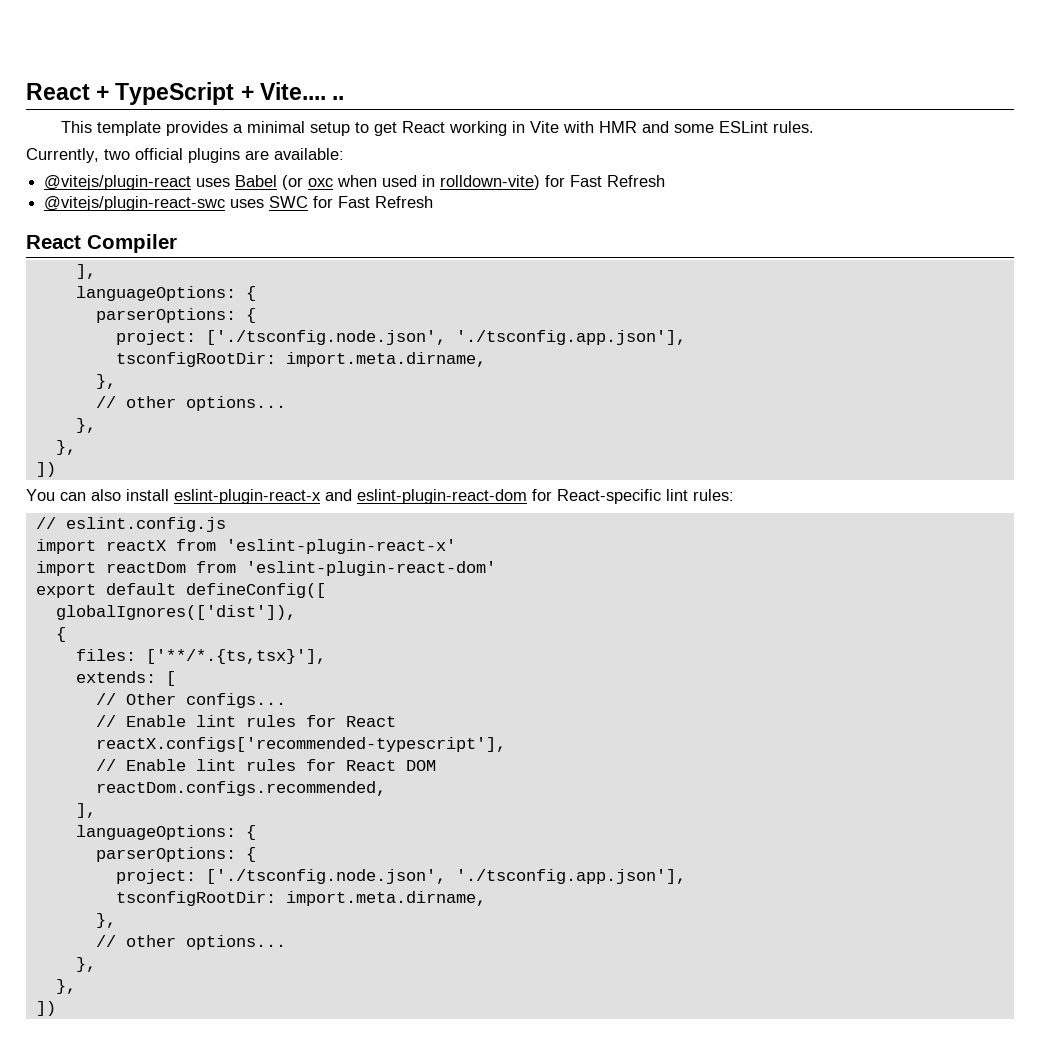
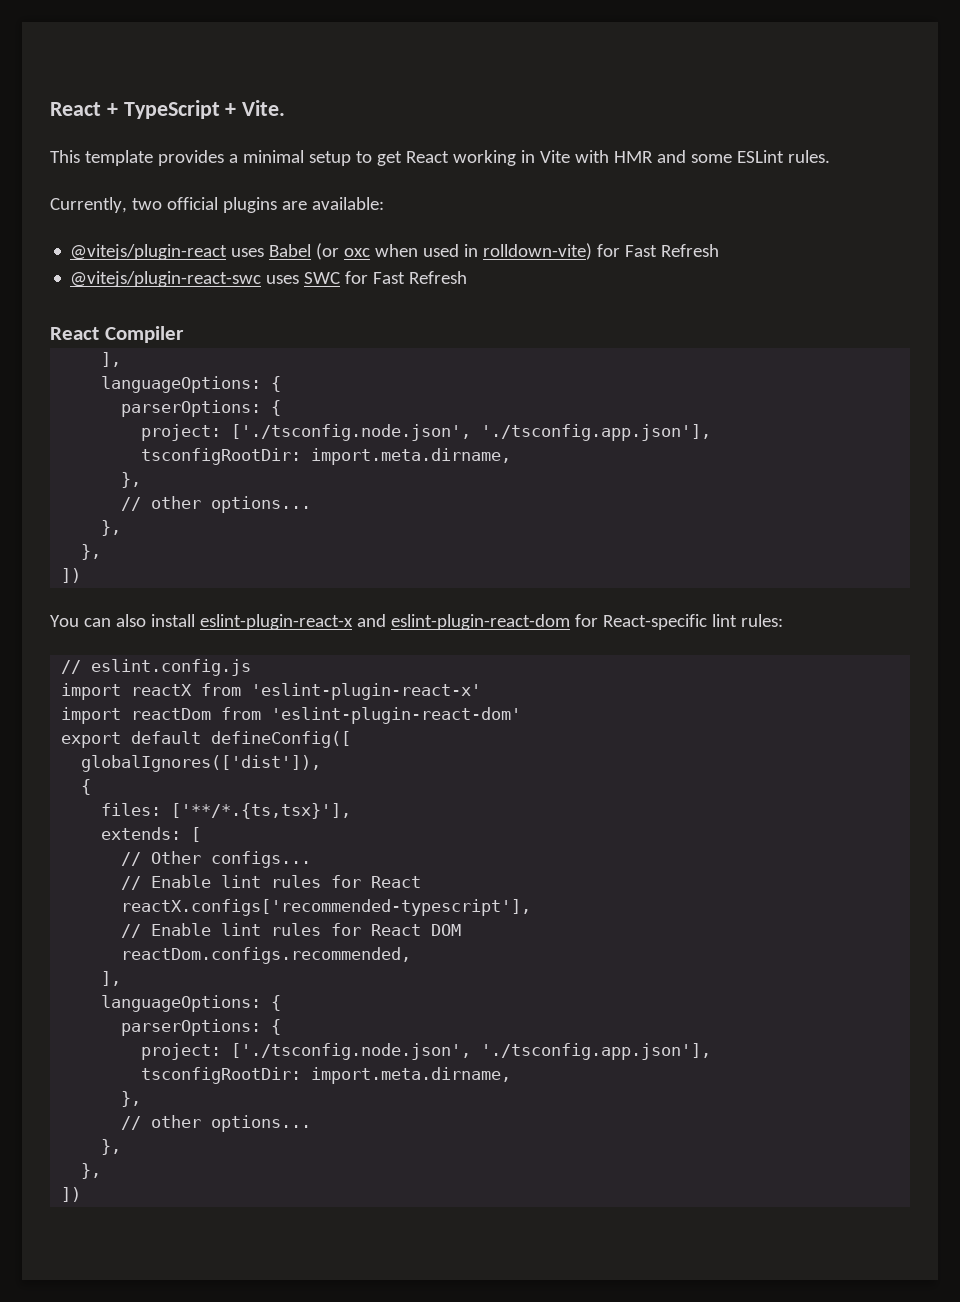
[259,82,345,100] Vite.... .. -> [242,100,286,116] Vite.

